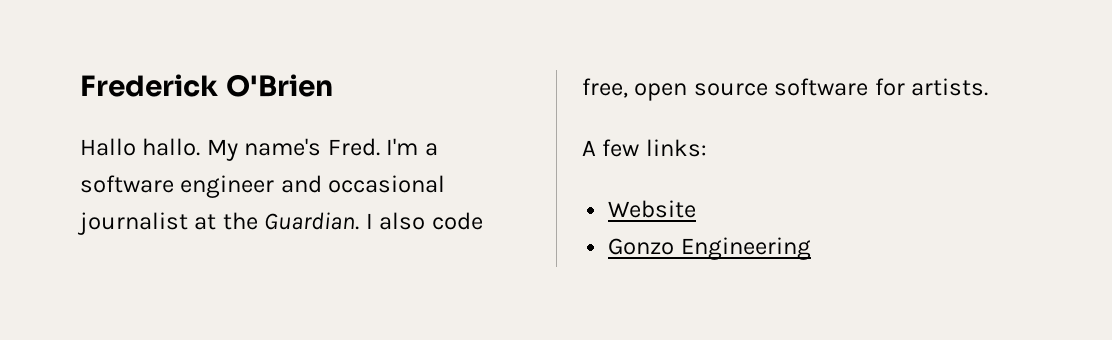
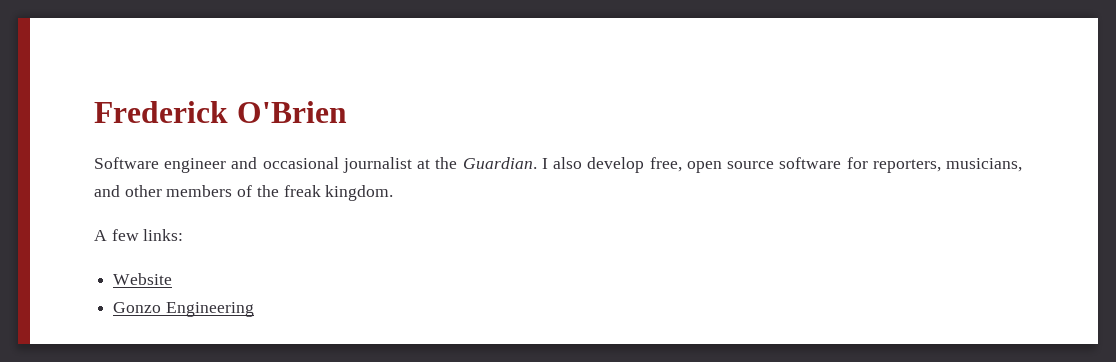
[80,138,438,161] [80,175,174,193] Hallo hallo. My name's Fred. I'm a software -> [94,157,159,169] Software
[431,212,483,230] code -> [587,157,645,173] develop
[911,78,989,96] artists. -> [872,158,1023,173] [94,185,394,201] reporters, musicians, and other members of the freak kingdom.

